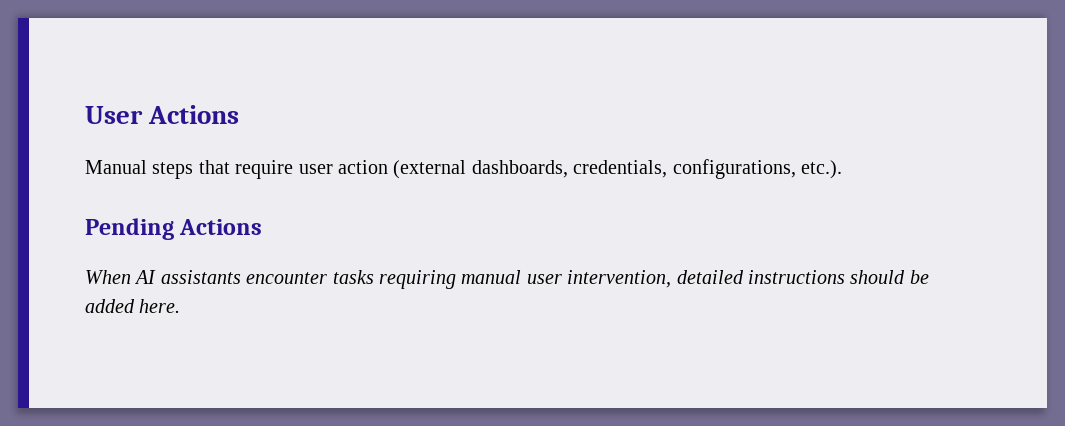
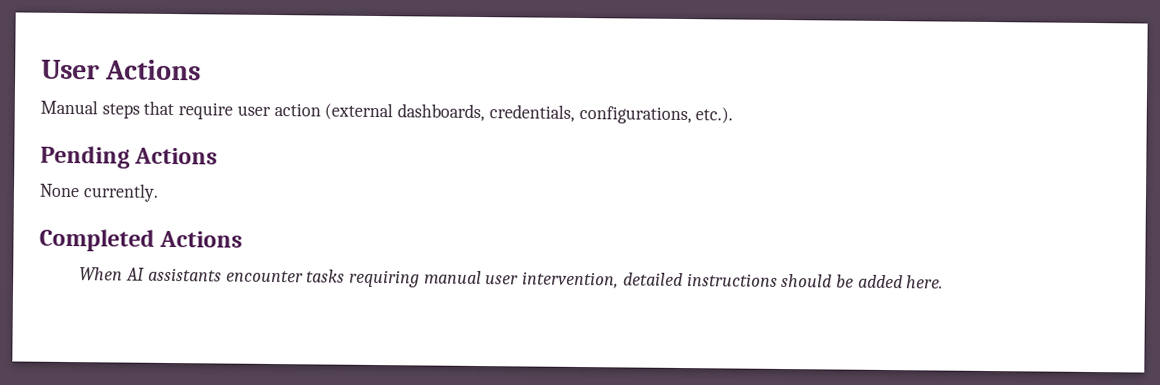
(263, 227) none -> [39,183,159,202] [39,228,244,252] // None currently. // Completed Actions

